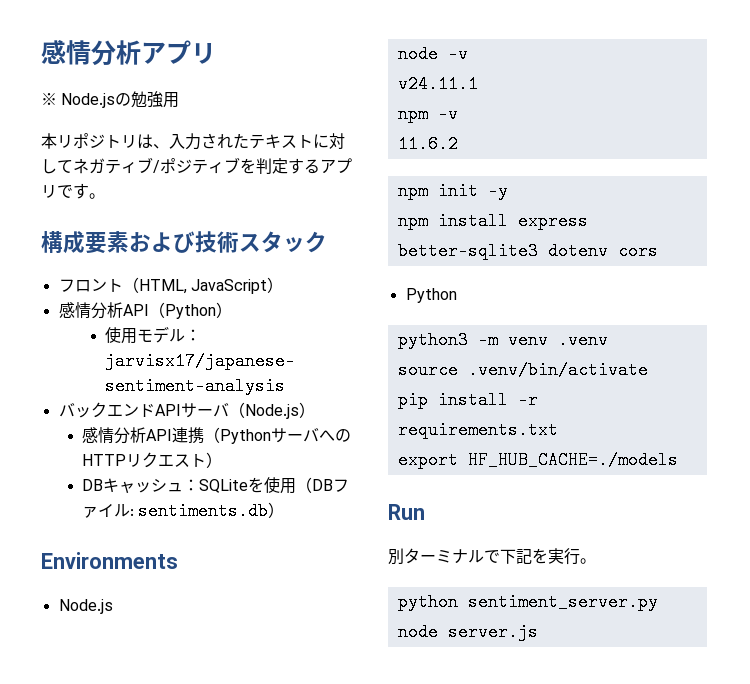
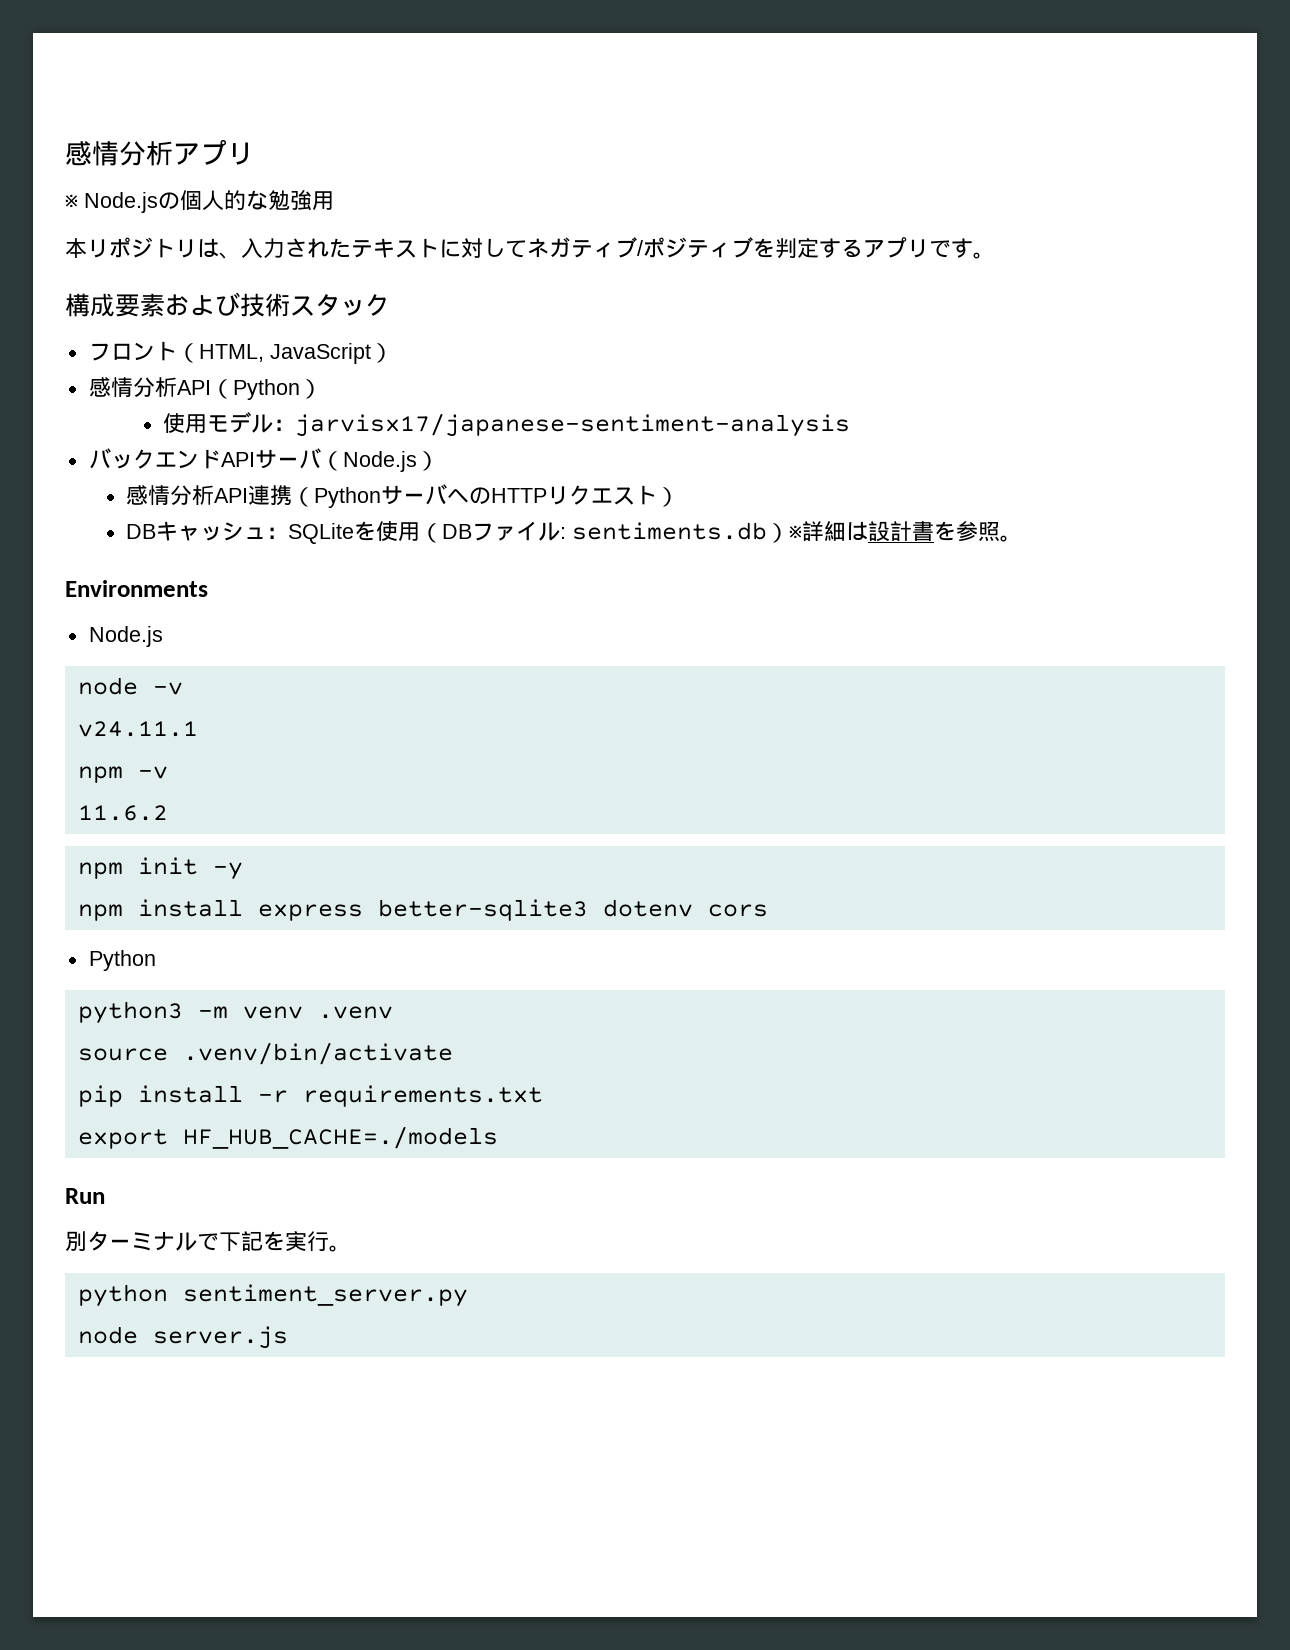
(132, 99) none -> [180,190,268,210] 個人的な
(285, 510) none -> [788,521,1022,542] ※詳細は設計書を参照。

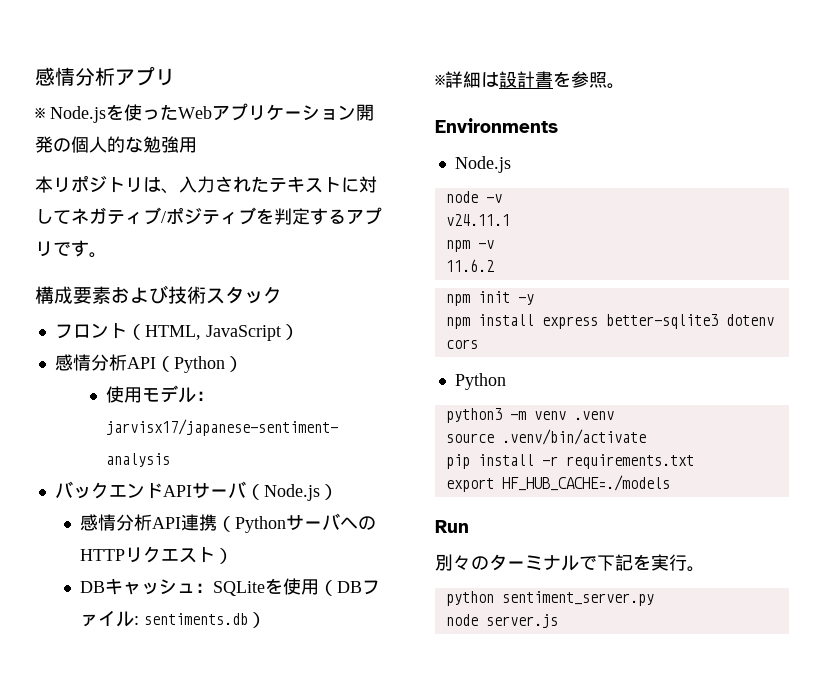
(158, 202) none -> [106,103,374,121] [35,136,53,153] を使ったWebアプリケーション開発
(789, 533) none -> (267, 620) //
(87, 1241) none -> [453,555,489,570] 々の

